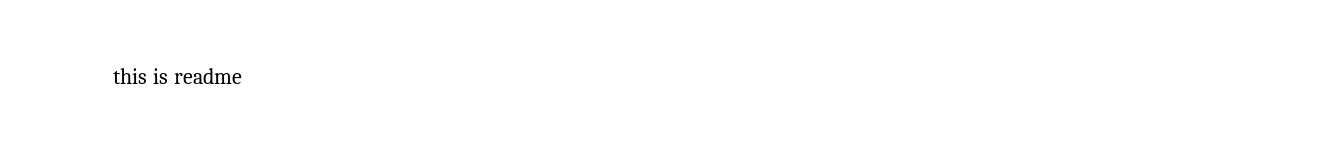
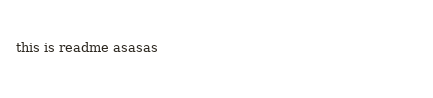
(242, 76) none -> [113,45,158,52] asasas

